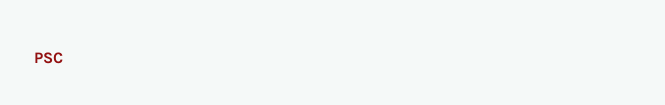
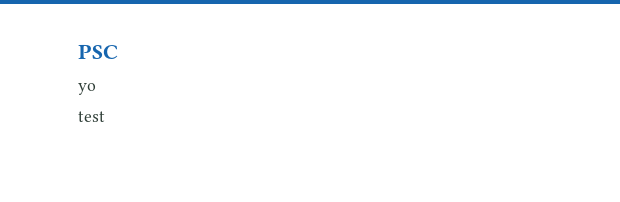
(63, 58) none -> [78,83,96,95] [78,111,105,122] // yo // test

